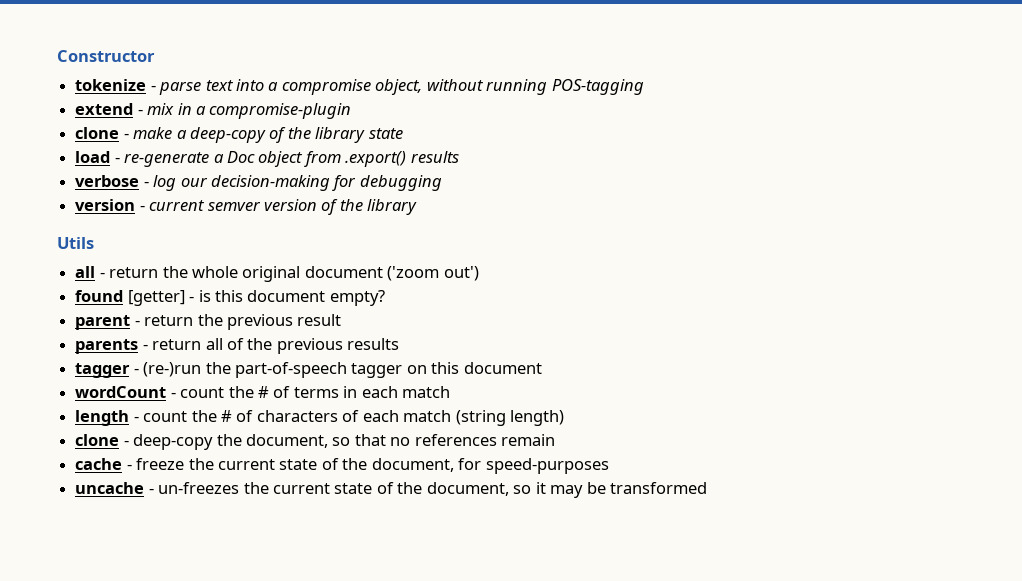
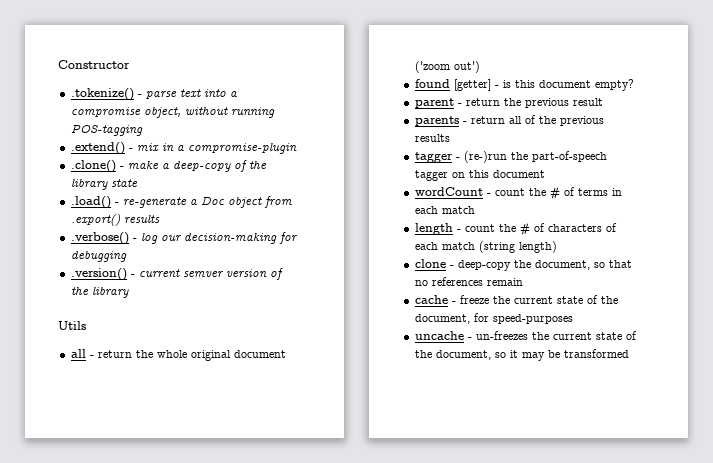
[75,79,147,91] tokenize -> [70,88,134,101] .tokenize()
[75,103,134,115] extend -> [70,142,125,155] .extend()
[75,127,120,139] clone -> [70,160,116,173] .clone()
[75,151,111,163] load -> [70,196,111,209] .load()
[75,175,140,187] verbose -> [70,232,129,245] .verbose()
[75,199,136,211] version -> [70,268,127,281] .version()

